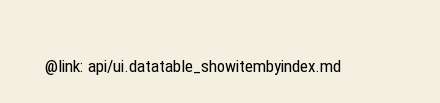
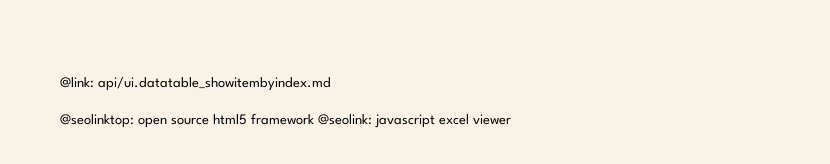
(341, 67) none -> [60,113,511,128] // @seolinktop: open source html5 framework @seolink: javascript excel viewer

